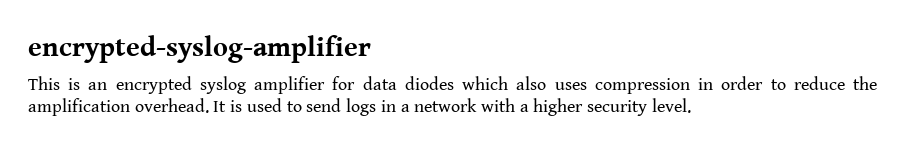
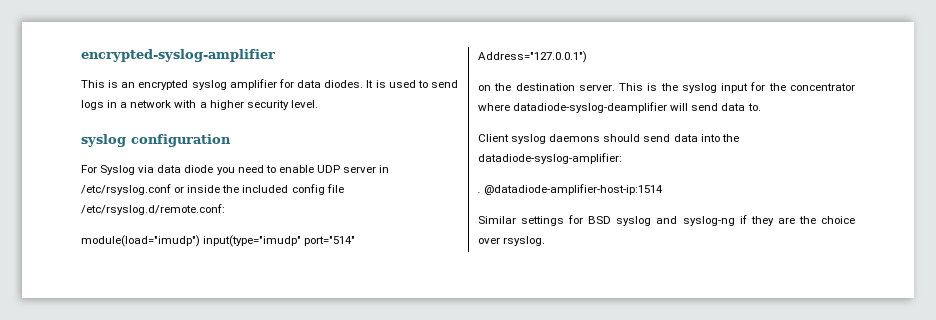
[404,76,878,94] [28,98,209,116] diodes which also uses compression in order to reduce the amplification overhead. -> [324,80,364,88] diodes.
(691, 105) none -> [81,134,231,147] [81,165,390,175] [81,184,344,195] [81,204,225,215] [81,235,356,247] [478,51,587,63] [478,82,855,93] [478,102,761,113] [478,134,739,144] [478,153,622,164] [478,184,664,195] [478,215,855,226] [478,236,546,246] // syslog configuration // For Syslog via data diode you need to enable UDP server in /etc/rsyslog.conf or inside the included config file /etc/rsyslog.d/remote.conf: // module(load="imudp") input(type="imudp" port="514" Address="127.0.0.1") // on the destination server. This is the syslog input for the concentrator where datadiode-syslog-deamplifier will send data to. // Client syslog daemons should send data into the datadiode-syslog-amplifier: // . @datadiode-amplifier-host-ip:1514 // Similar settings for BSD syslog and syslog-ng if they are the choice over rsyslog.

